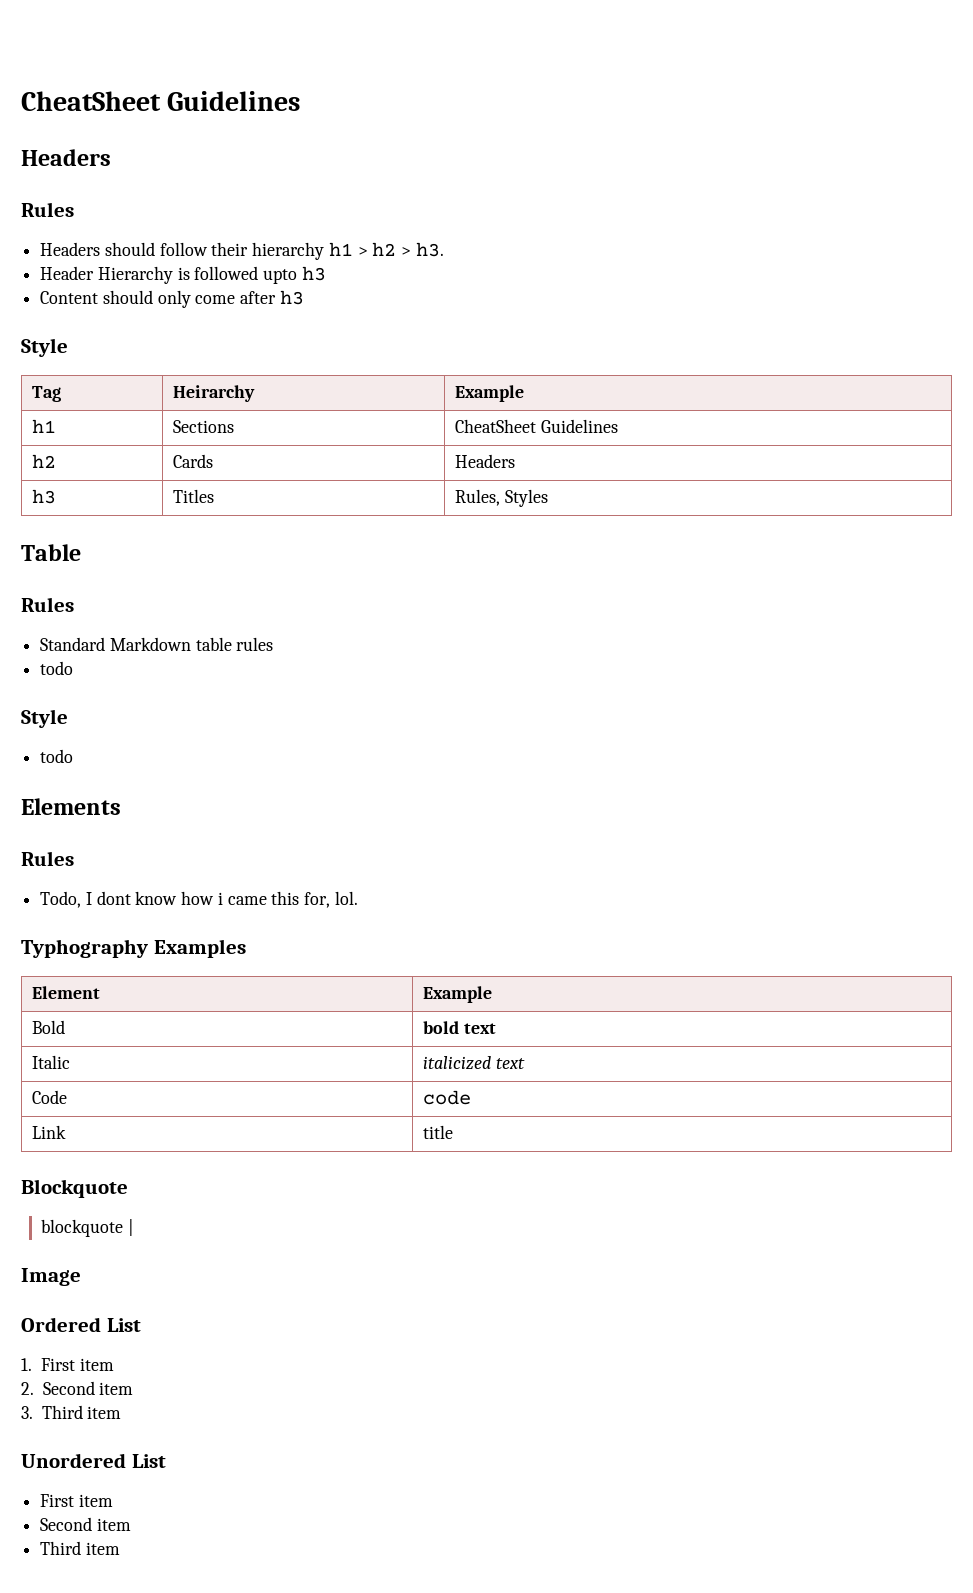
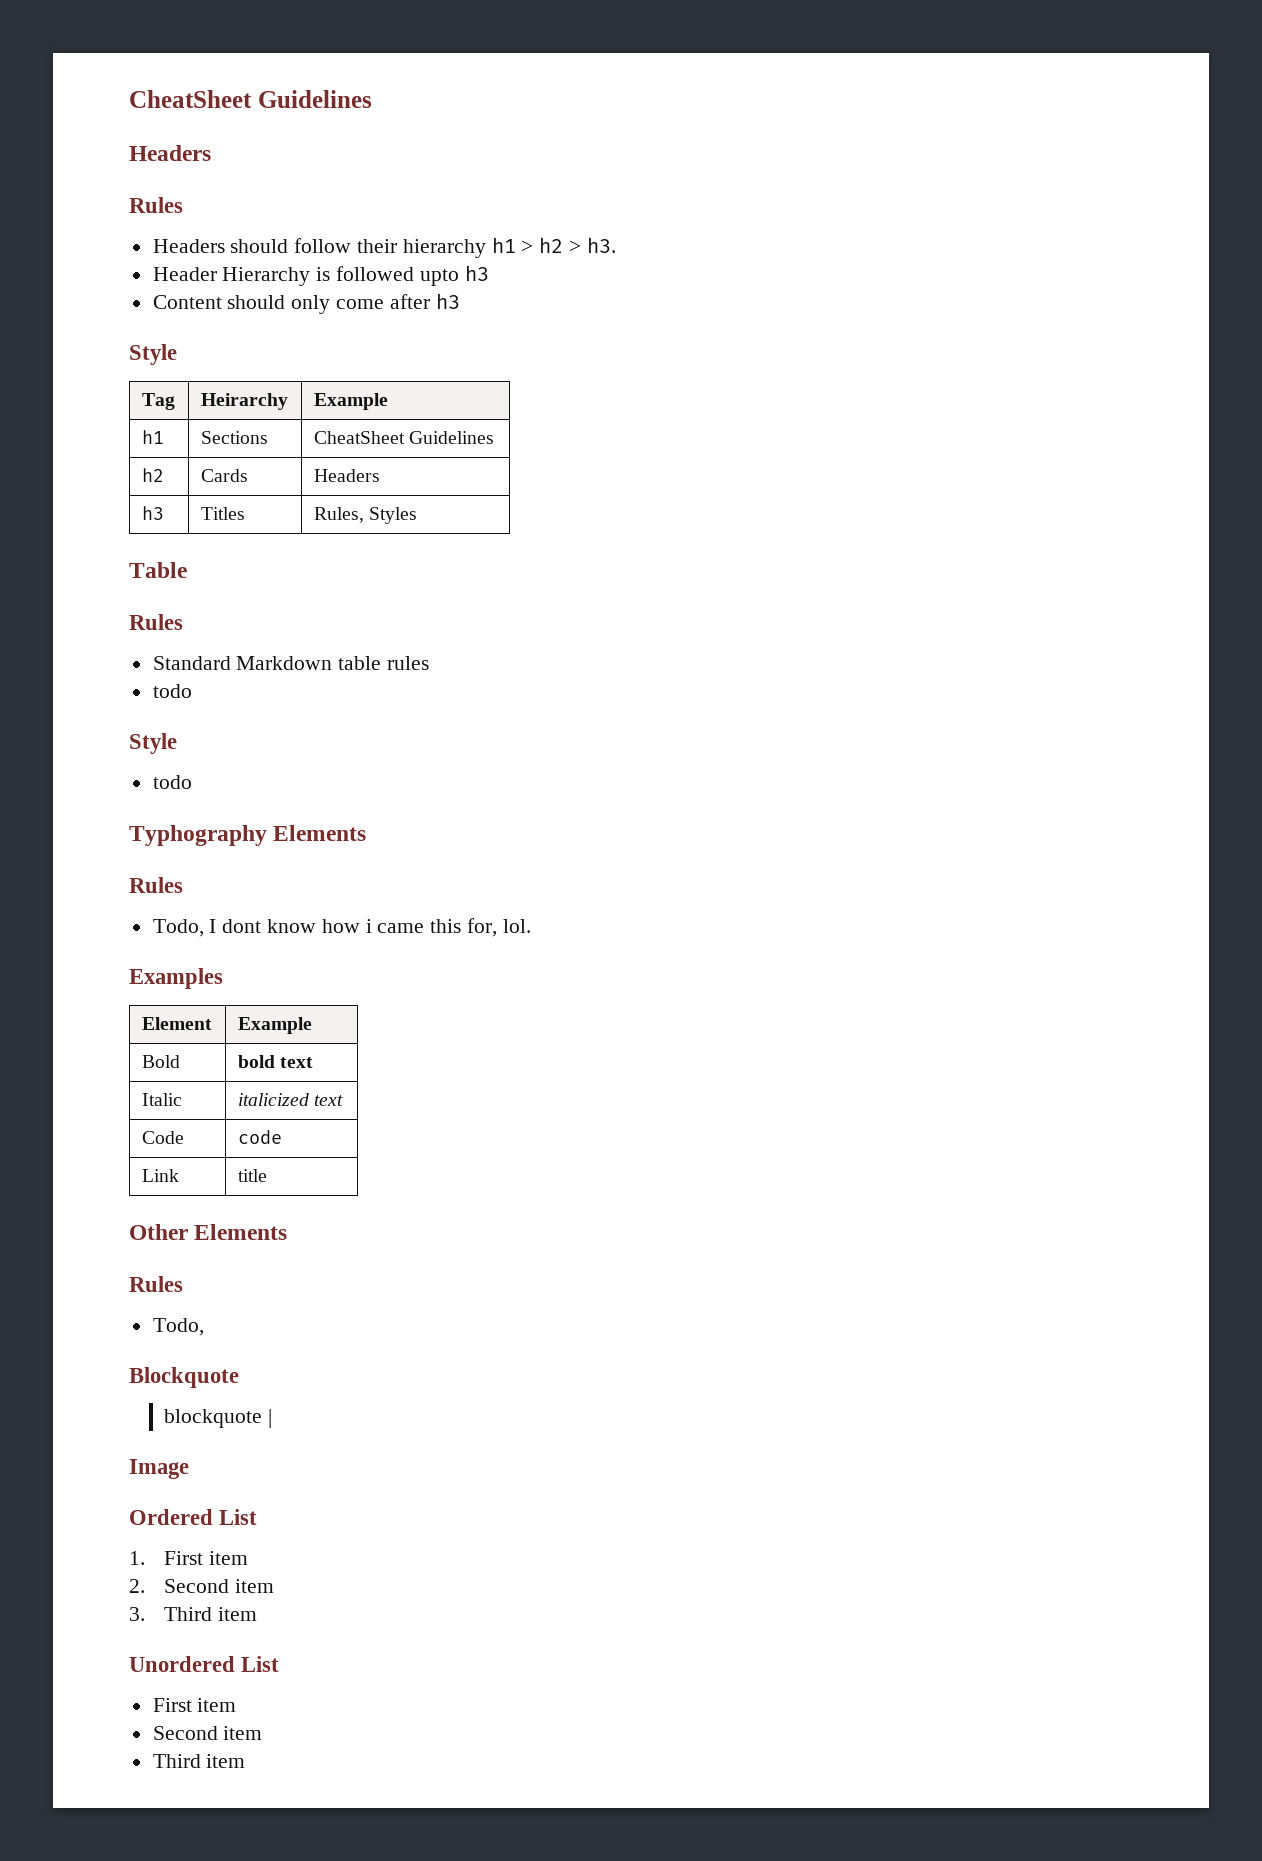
(74, 756) none -> [129,825,267,846] Typhography
[21,939,148,958] Typhography -> (531, 926) none
(454, 1132) none -> [129,1224,288,1240] [129,1276,183,1292] [152,1318,204,1336] // Other Elements // Rules // Todo,

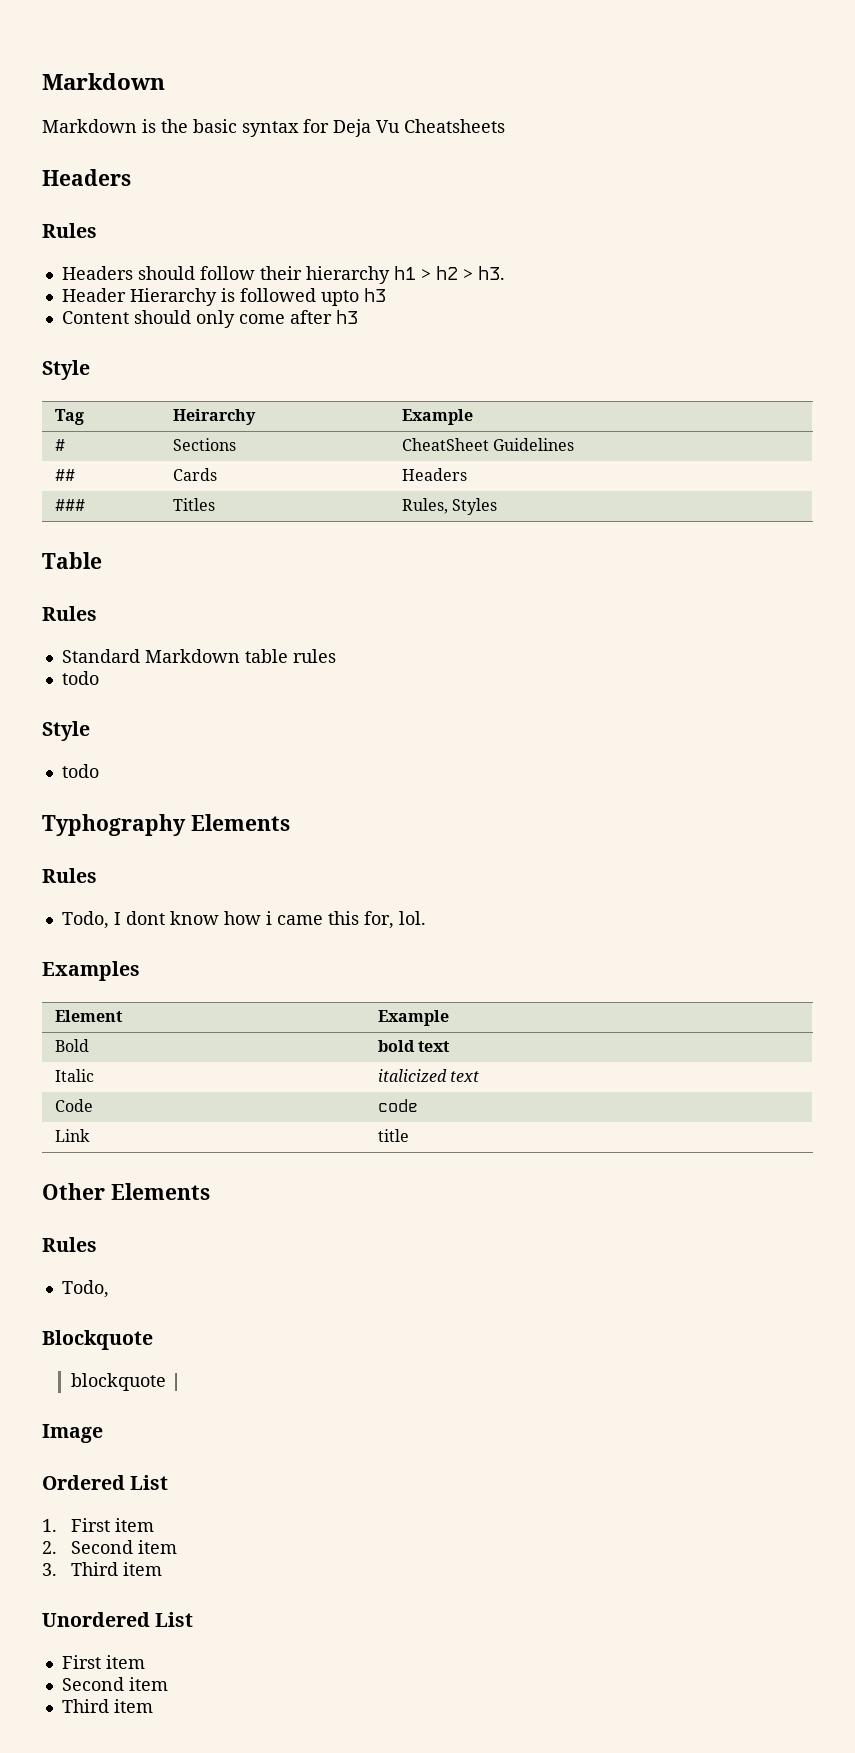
[129,90,372,108] CheatSheet Guidelines -> [42,73,165,90] [42,119,505,137] Markdown // Markdown is the basic syntax for Deja Vu Cheatsheets
[141,430,164,444] h1 -> [54,439,65,451] #
[141,468,164,482] h2 -> [54,469,75,481] ##
[141,506,164,520] h3 -> [54,499,85,511] ###

